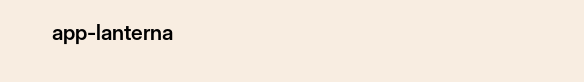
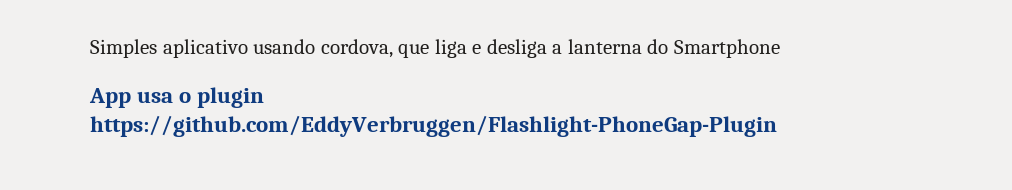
[52,24,173,45] app-lanterna -> [90,39,780,58] [89,87,265,108] [90,115,777,137] Simples aplicativo usando cordova, que liga e desliga a lanterna do Smartphone // App usa o plugin https://github.com/EddyVerbruggen/Flashlight-PhoneGap-Plugin

